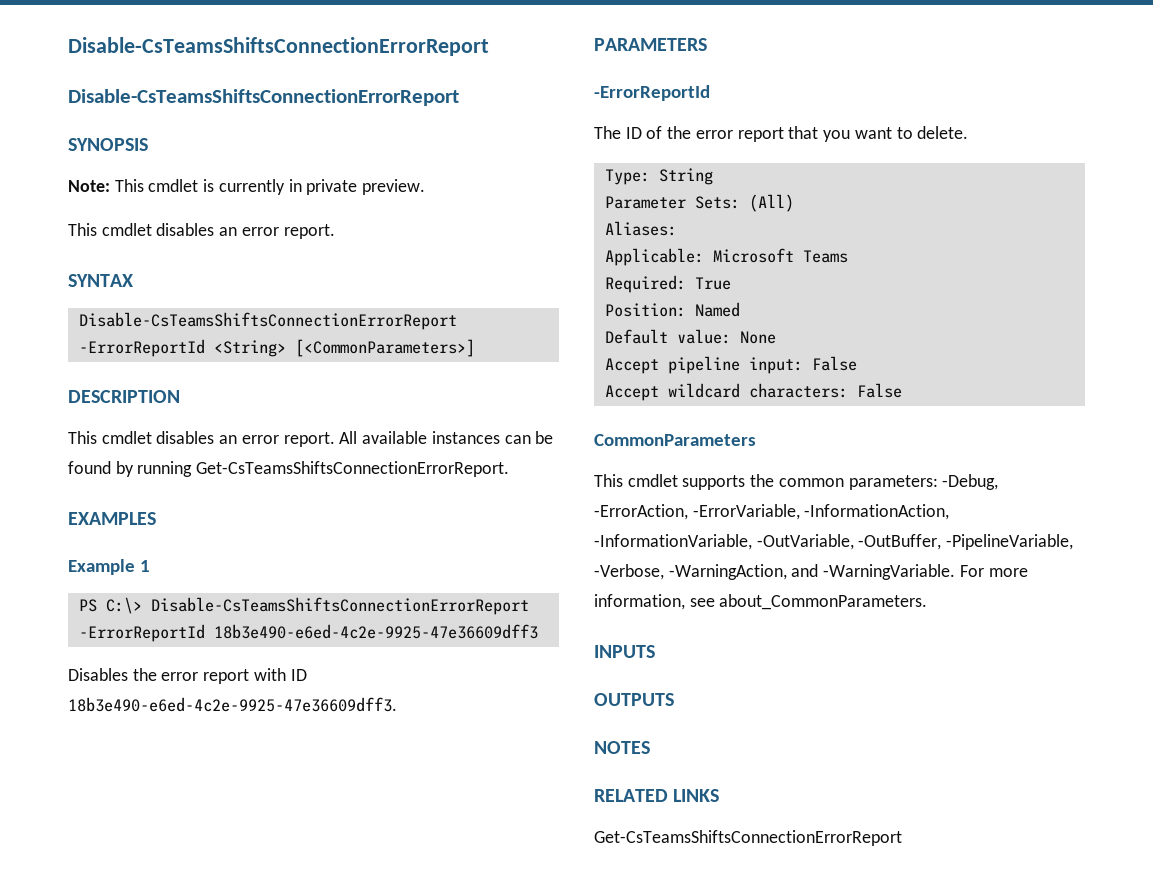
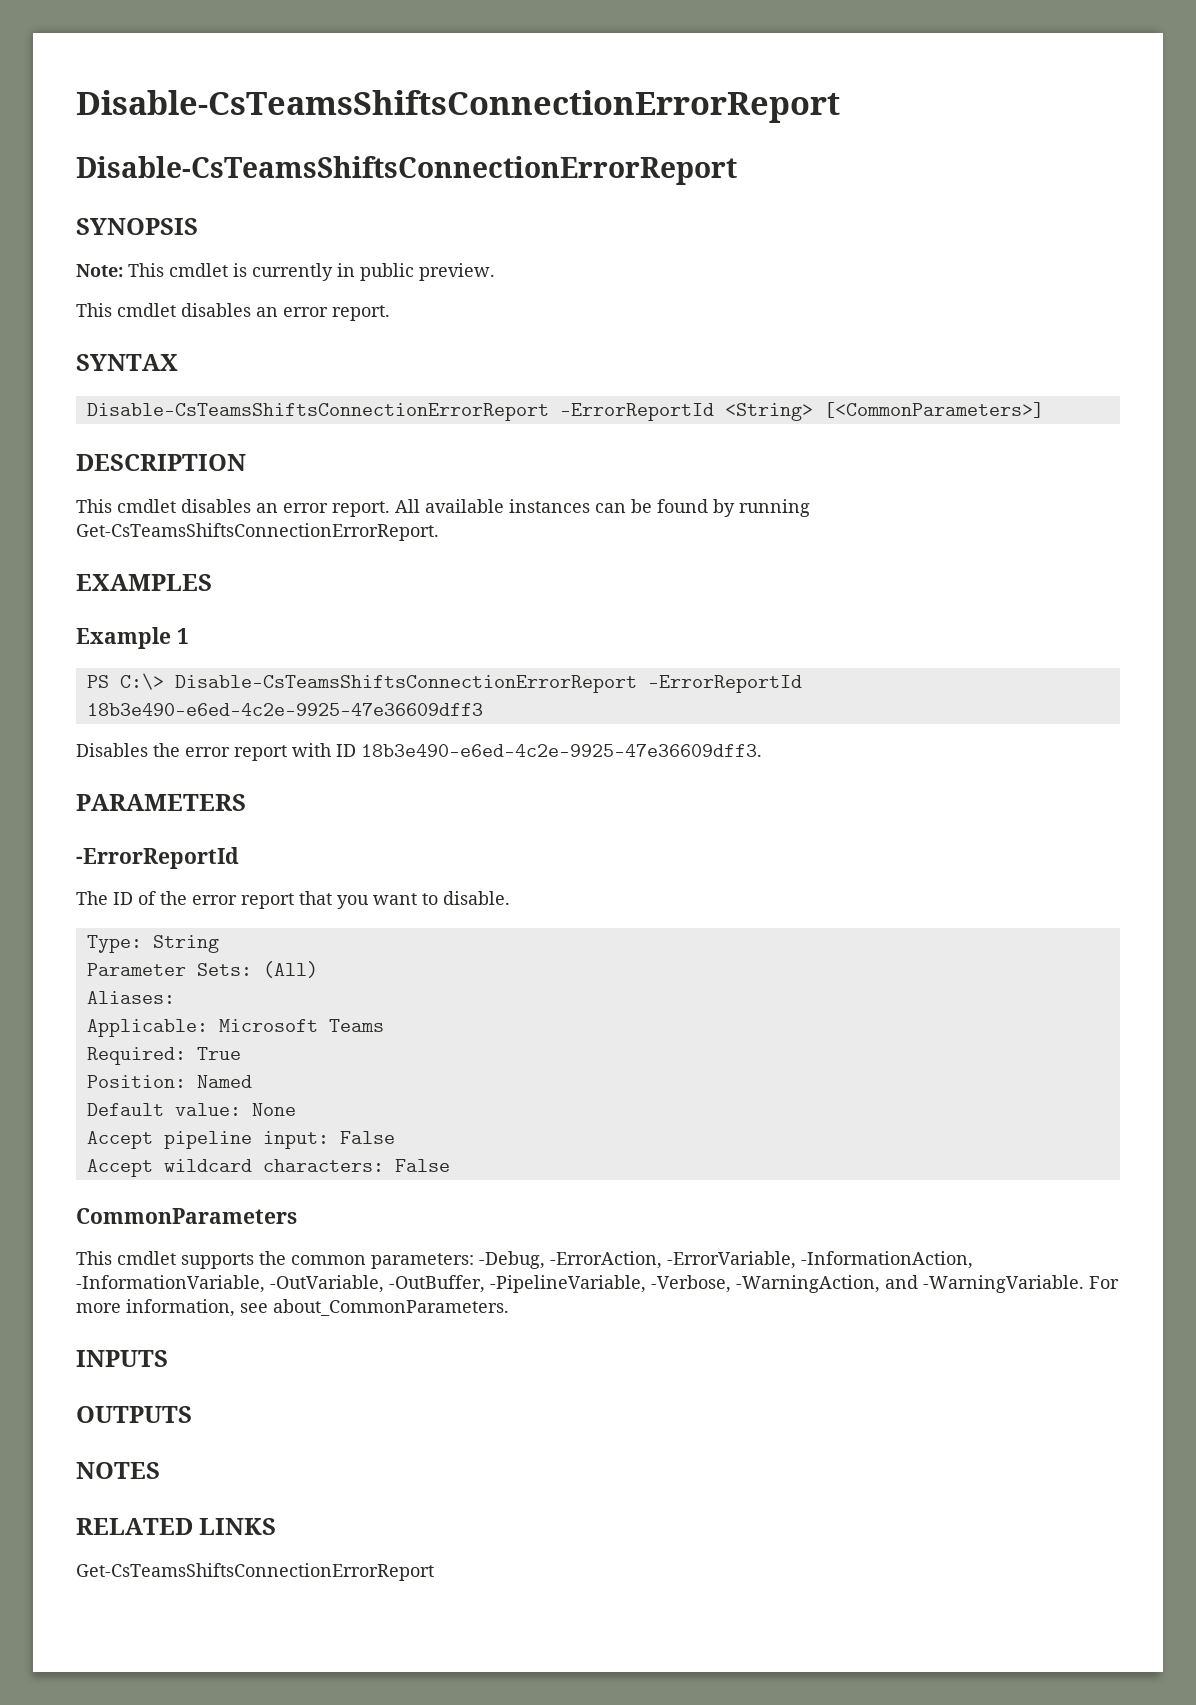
[306,179,358,195] private -> [360,263,414,281] public
[917,126,969,139] delete. -> [443,891,510,905] disable.

